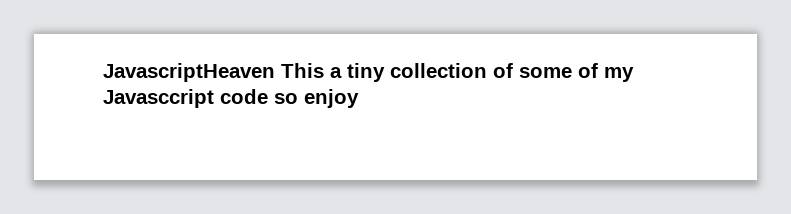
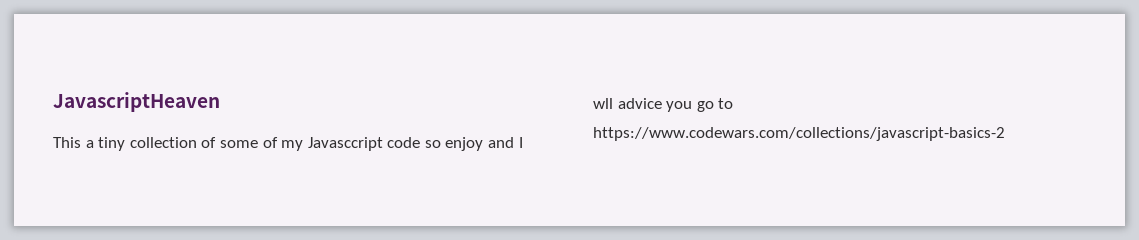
(275, 72) none -> (220, 102) //
(359, 98) none -> [488,137,523,148] [593,98,734,112] [593,127,1005,141] and I wll advice you go to https://www.codewars.com/collections/javascript-basics-2

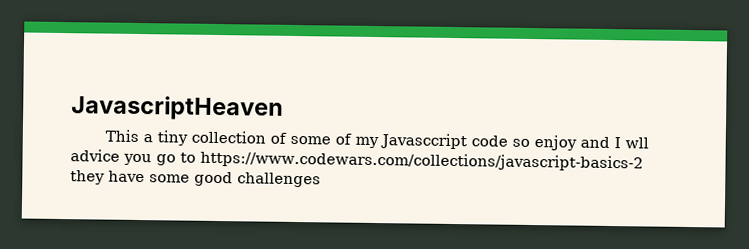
(1005, 134) none -> [70,170,321,188] they have some good challenges

